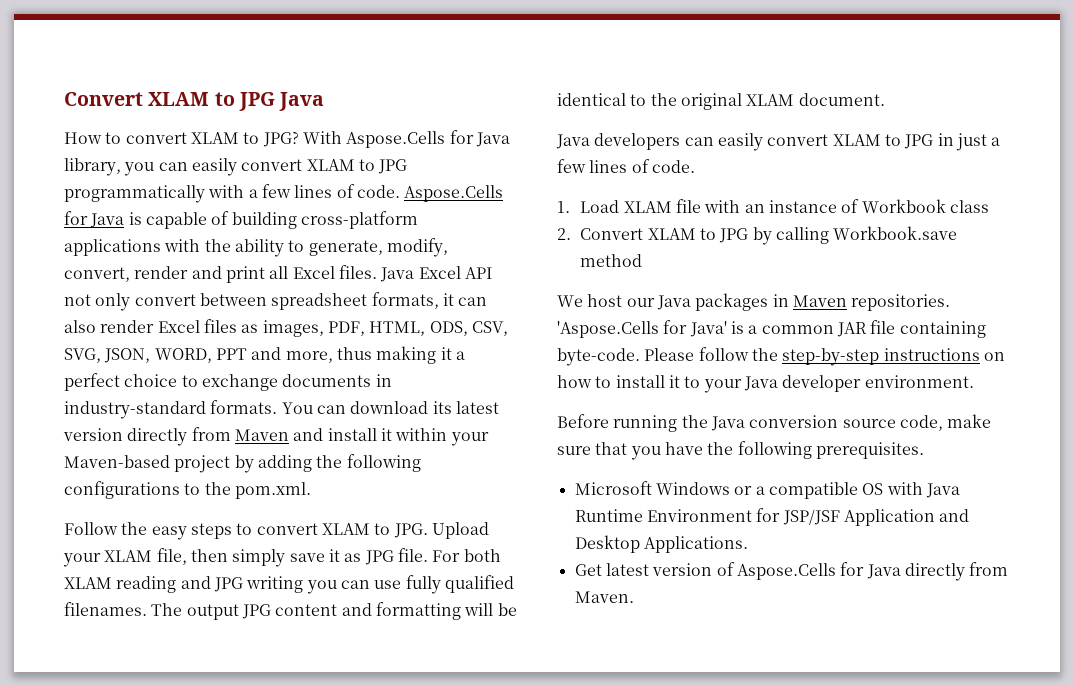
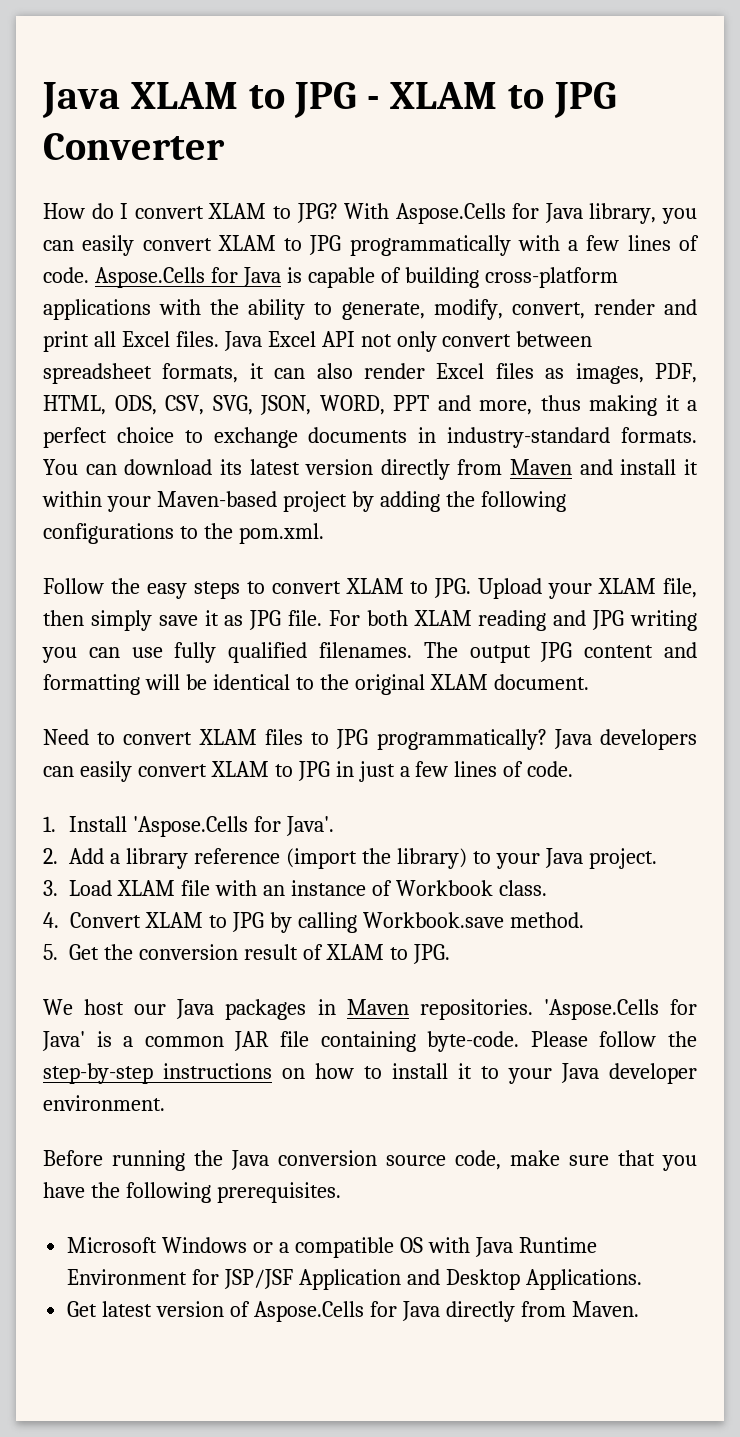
[64,92,325,111] Convert XLAM to JPG Java -> [42,82,616,118] [43,133,225,160] Java XLAM to JPG - XLAM to JPG Converter
[105,132,122,144] to -> [91,203,129,219] do I
(885, 99) none -> [43,729,547,750] Need to convert XLAM files to JPG programmatically?
(570, 207) none -> [69,816,335,837] [43,848,657,869] [43,880,58,896] Install 'Aspose.Cells for Java'. // 2. Add a library reference (import the library) to your Java project. // 3.
[949,200,989,213] [557,228,571,240] class // 2. -> [498,880,547,896] [43,912,59,928] class. // 4.
[580,254,643,267] method -> [509,912,584,928] [43,944,450,964] method. // 5. Get the conversion result of XLAM to JPG.

